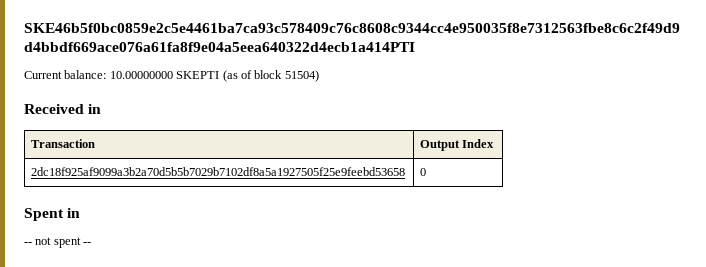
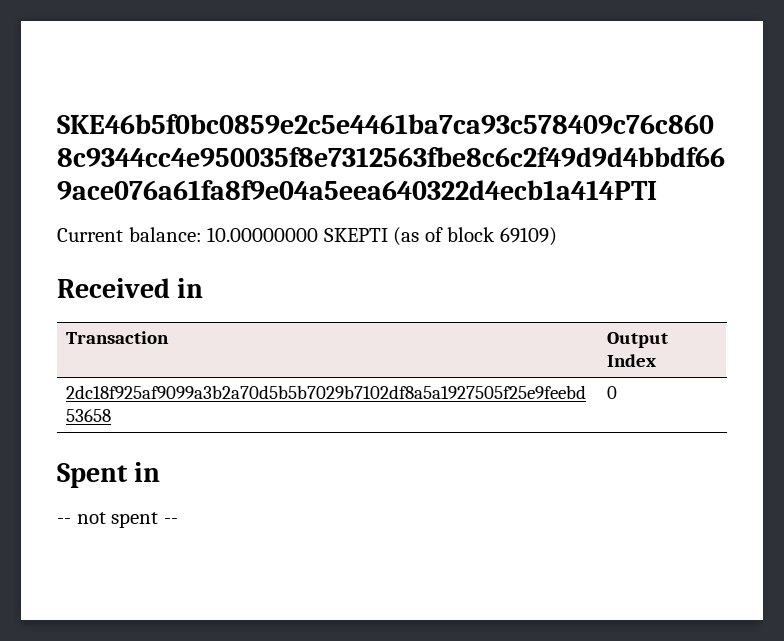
[284,70,319,82] 51504) -> [499,227,557,246] 69109)

